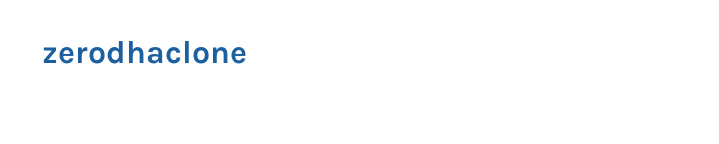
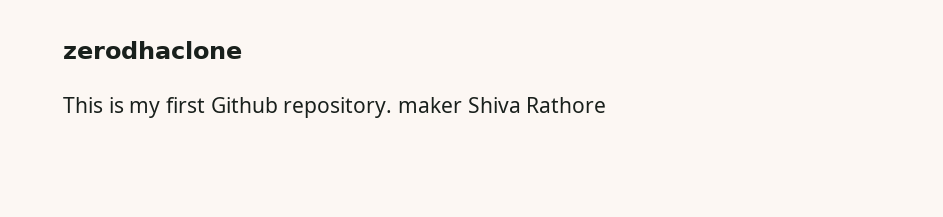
(247, 52) none -> [63,97,607,118] // This is my first Github repository. maker Shiva Rathore

